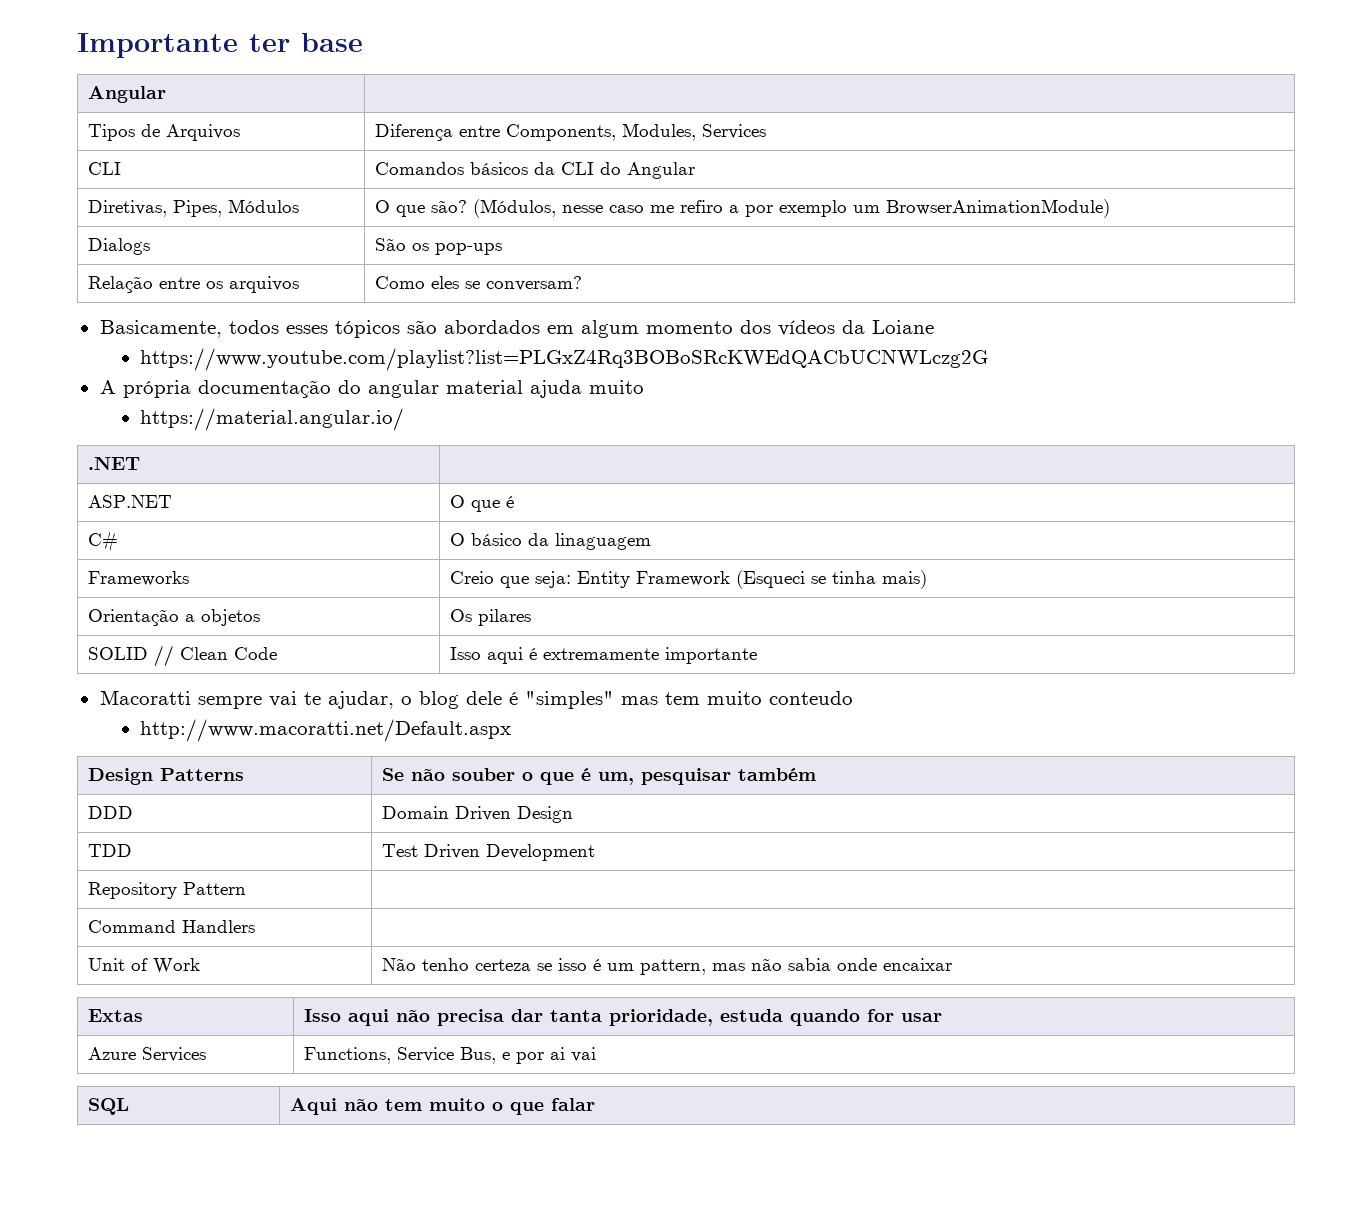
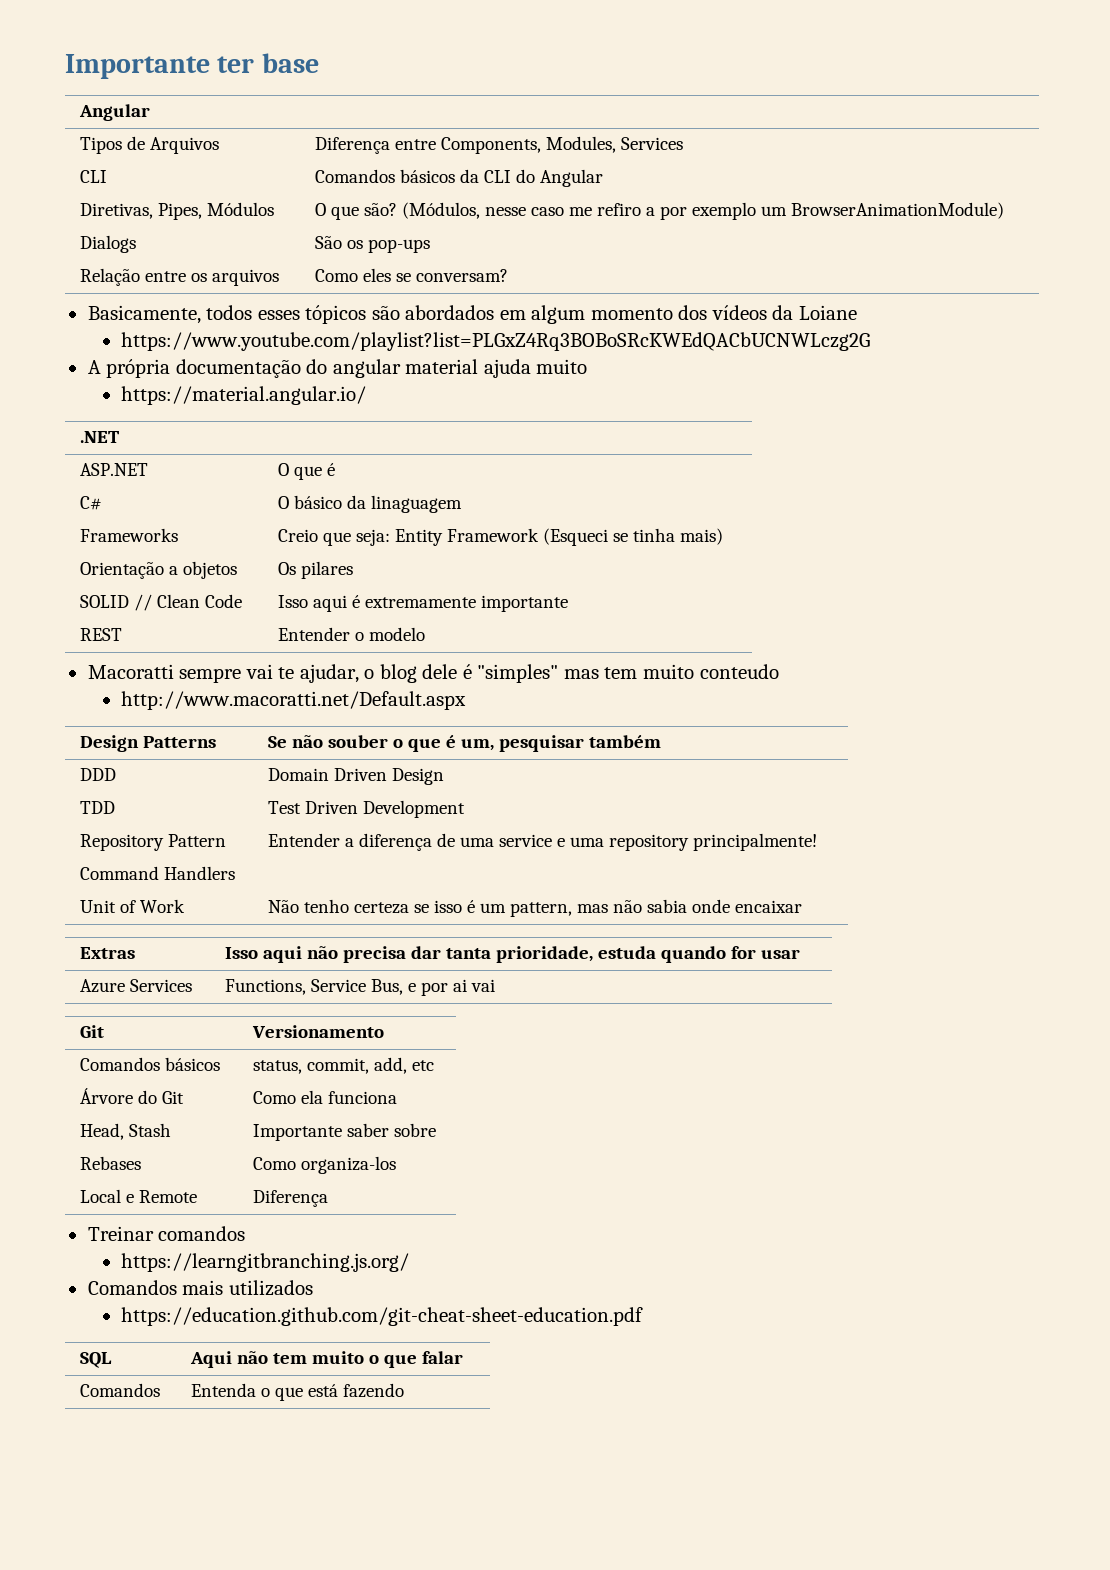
(758, 655) none -> [80,628,123,641] [278,627,426,641] // REST | Entender o modelo
(247, 888) none -> [268,833,818,851] Entender a diferença de uma service e uma repository principalmente!
[88,1009,144,1022] Extas -> [80,947,136,959] Extras
(597, 1054) none -> [80,1025,105,1038] [252,1025,385,1038] [80,1057,221,1071] [253,1057,435,1074] [80,1088,185,1104] [253,1090,398,1104] [80,1123,172,1140] [253,1123,437,1141] [80,1156,142,1170] [253,1156,397,1174] [80,1189,198,1203] [253,1190,329,1207] [87,1226,246,1241] [121,1253,410,1272] [87,1280,313,1296] [121,1307,644,1326] // Git | Versionamento // Comandos básicos | status, commit, add, etc // Árvore do Git | Como ela funciona // Head, Stash | Importante saber sobre // Rebases | Como organiza-los // Local e Remote | Diferença // Treinar comandos // https://learngitbranching.js.org/ // Comandos mais utilizados // https://education.github.com/git-cheat-sheet-education.pdf
(596, 1104) none -> [80,1383,161,1397] [191,1383,405,1401] // Comandos | Entenda o que está fazendo

